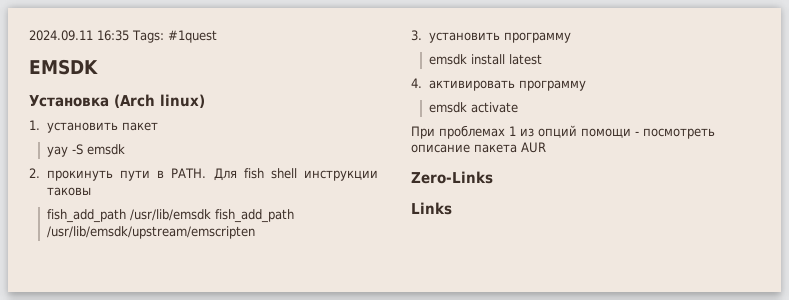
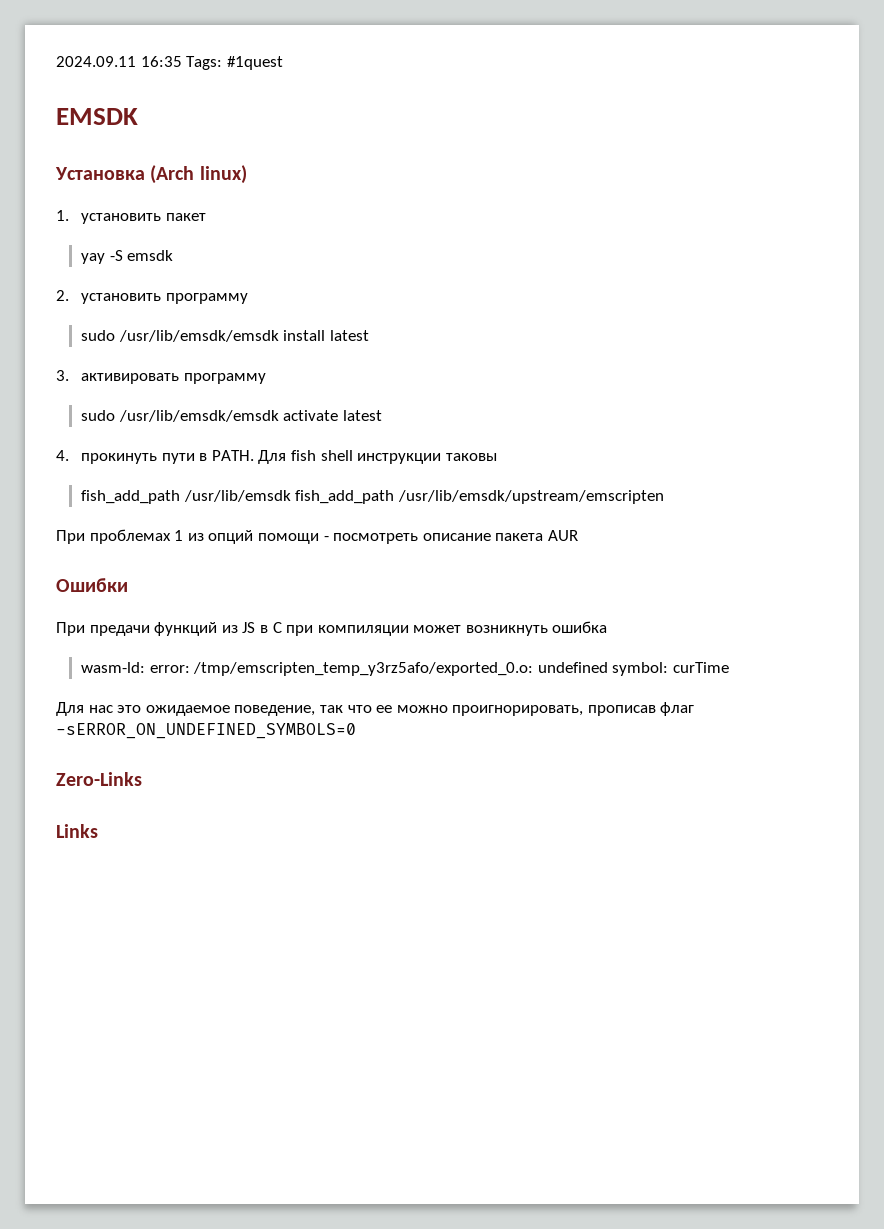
(40, 173) none -> [81,293,248,304] [81,330,369,342] [56,370,266,384] [81,410,382,422] [56,450,69,461] установить программу // sudo /usr/lib/emsdk/emsdk install latest // 3. активировать программу // sudo /usr/lib/emsdk/emsdk activate latest // 4.
[411,30,571,43] [428,54,542,65] [411,78,586,91] [428,102,518,113] // 3. установить программу // emsdk install latest // 4. активировать программу // emsdk activate -> (664, 497) none
(546, 147) none -> [56,578,128,592] [56,621,608,636] [81,662,730,676] [56,702,695,716] [56,723,356,739] // Ошибки // При предачи функций из JS в C при компиляции может возникнуть ошибка // wasm-ld: error: /tmp/emscripten_temp_y3rz5afo/exported_0.o: undefined symbol: curTime // Для нас это ожидаемое поведение, так что ее можно проигнорировать, прописав флаг -sERROR_ON_UNDEFINED_SYMBOLS=0

